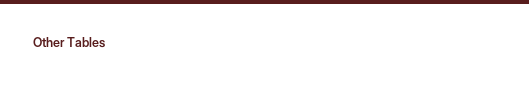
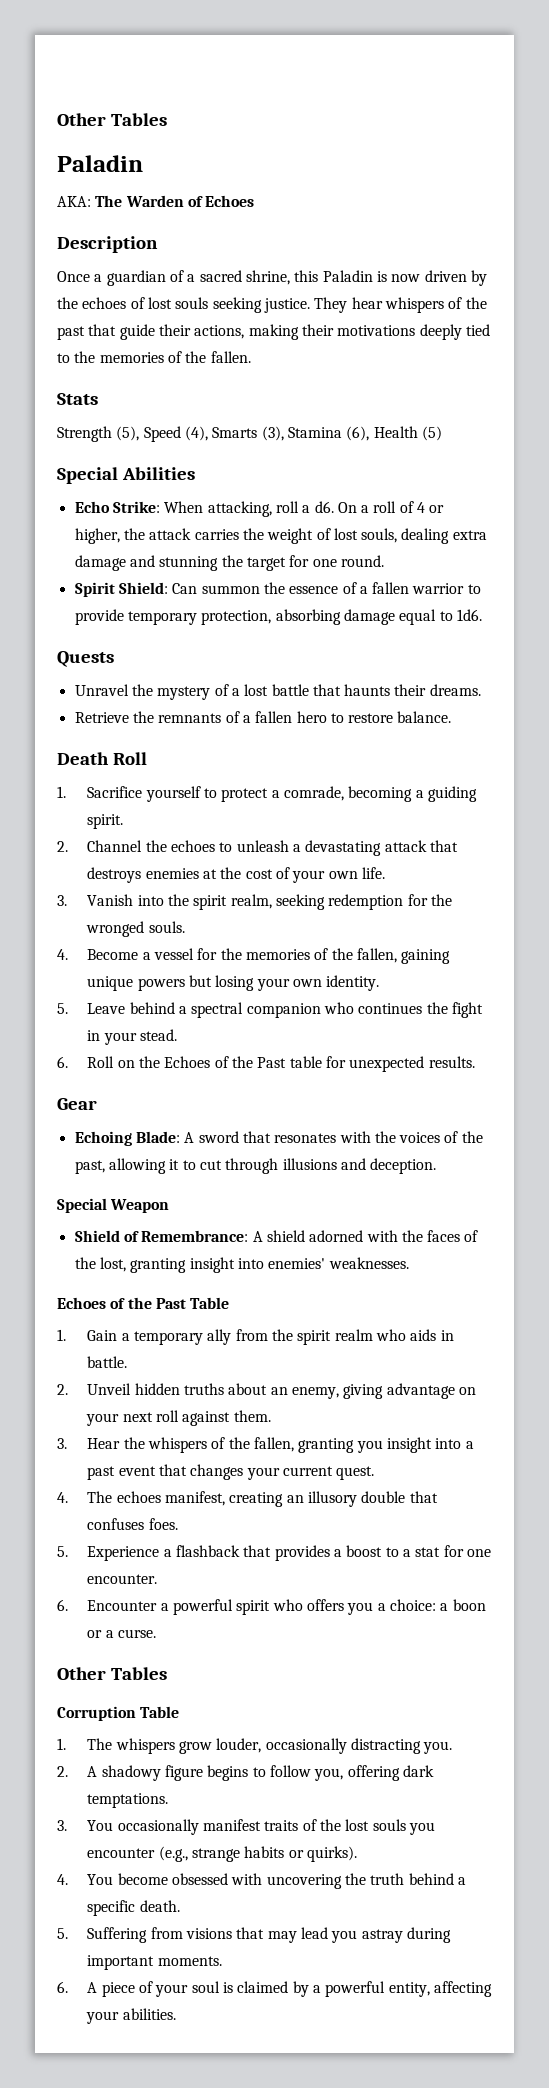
[33,37,106,48] Other Tables -> [57,113,167,126] [57,155,143,172] [57,195,255,207] [57,236,158,253] [57,270,487,286] [57,297,487,313] [57,324,490,340] [57,351,251,363] [57,393,98,405] [57,426,442,442] [57,467,195,484] [74,501,445,517] [74,528,487,544] [74,555,384,571] [74,582,481,597] [74,609,482,625] [57,651,114,667] [74,684,481,700] [74,711,452,723] [57,752,147,765] [57,786,477,802] [87,814,124,829] [57,840,458,856] [87,867,385,883] [57,894,452,910] [86,921,185,937] [57,948,451,964] [87,975,380,991] [57,1002,483,1018] [87,1029,177,1045] [57,1056,475,1072] [57,1098,97,1110] [74,1131,483,1146] [74,1158,437,1174] [57,1198,170,1213] [74,1230,479,1242] [74,1257,409,1273] [57,1297,230,1309] [57,1329,454,1345] [87,1356,128,1368] [57,1383,476,1399] [86,1410,271,1426] [57,1437,474,1453] [87,1464,375,1480] [57,1491,438,1507] [87,1518,178,1530] [57,1545,491,1561] [87,1574,158,1584] [57,1599,486,1615] [87,1629,156,1638] [57,1667,167,1680] [57,1706,180,1721] [57,1738,453,1754] [57,1765,434,1781] [87,1793,169,1808] [57,1819,435,1835] [87,1846,357,1862] [57,1873,466,1889] [87,1900,180,1916] [57,1927,451,1943] [87,1955,222,1970] [57,1981,492,1997] [86,2008,176,2024] Other Tables // Paladin // AKA: The Warden of Echoes // Description // Once a guardian of a sacred shrine, this Paladin is now driven by the echoes of lost souls seeking justice. They hear whispers of the past that guide their actions, making their motivations deeply tied to the memories of the fallen. // Stats // Strength (5), Speed (4), Smarts (3), Stamina (6), Health (5) // Special Abilities // Echo Strike: When attacking, roll a d6. On a roll of 4 or higher, the attack carries the weight of lost souls, dealing extra damage and stunning the target for one round. // Spirit Shield: Can summon the essence of a fallen warrior to provide temporary protection, absorbing damage equal to 1d6. // Quests // Unravel the mystery of a lost battle that haunts their dreams. // Retrieve the remnants of a fallen hero to restore balance. // Death Roll // 1. Sacrifice yourself to protect a comrade, becoming a guiding spirit. // 2. Channel the echoes to unleash a devastating attack that destroys enemies at the cost of your own life. // 3. Vanish into the spirit realm, seeking redemption for the wronged souls. // 4. Become a vessel for the memories of the fallen, gaining unique powers but losing your own identity. // 5. Leave behind a spectral companion who continues the fight in your stead. // 6. Roll on the Echoes of the Past table for unexpected results. // Gear // Echoing Blade: A sword that resonates with the voices of the past, allowing it to cut through illusions and deception. // Special Weapon // Shield of Remembrance: A shield adorned with the faces of the lost, granting insight into enemies' weaknesses. // Echoes of the Past Table // 1. Gain a temporary ally from the spirit realm who aids in battle. // 2. Unveil hidden truths about an enemy, giving advantage on your next roll against them. // 3. Hear the whispers of the fallen, granting you insight into a past event that changes your current quest. // 4. The echoes manifest, creating an illusory double that confuses foes. // 5. Experience a flashback that provides a boost to a stat for one encounter. // 6. Encounter a powerful spirit who offers you a choice: a boon or a curse. // Other Tables // Corruption Table // 1. The whispers grow louder, occasionally distracting you. // 2. A shadowy figure begins to follow you, offering dark temptations. // 3. You occasionally manifest traits of the lost souls you encounter (e.g., strange habits or quirks). // 4. You become obsessed with uncovering the truth behind a specific death. // 5. Suffering from visions that may lead you astray during important moments. // 6. A piece of your soul is claimed by a powerful entity, affecting your abilities.

